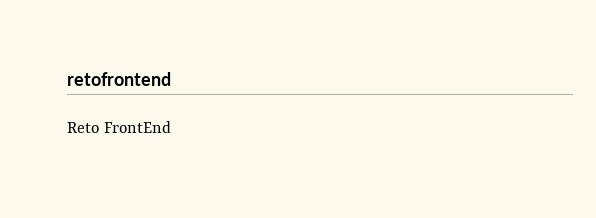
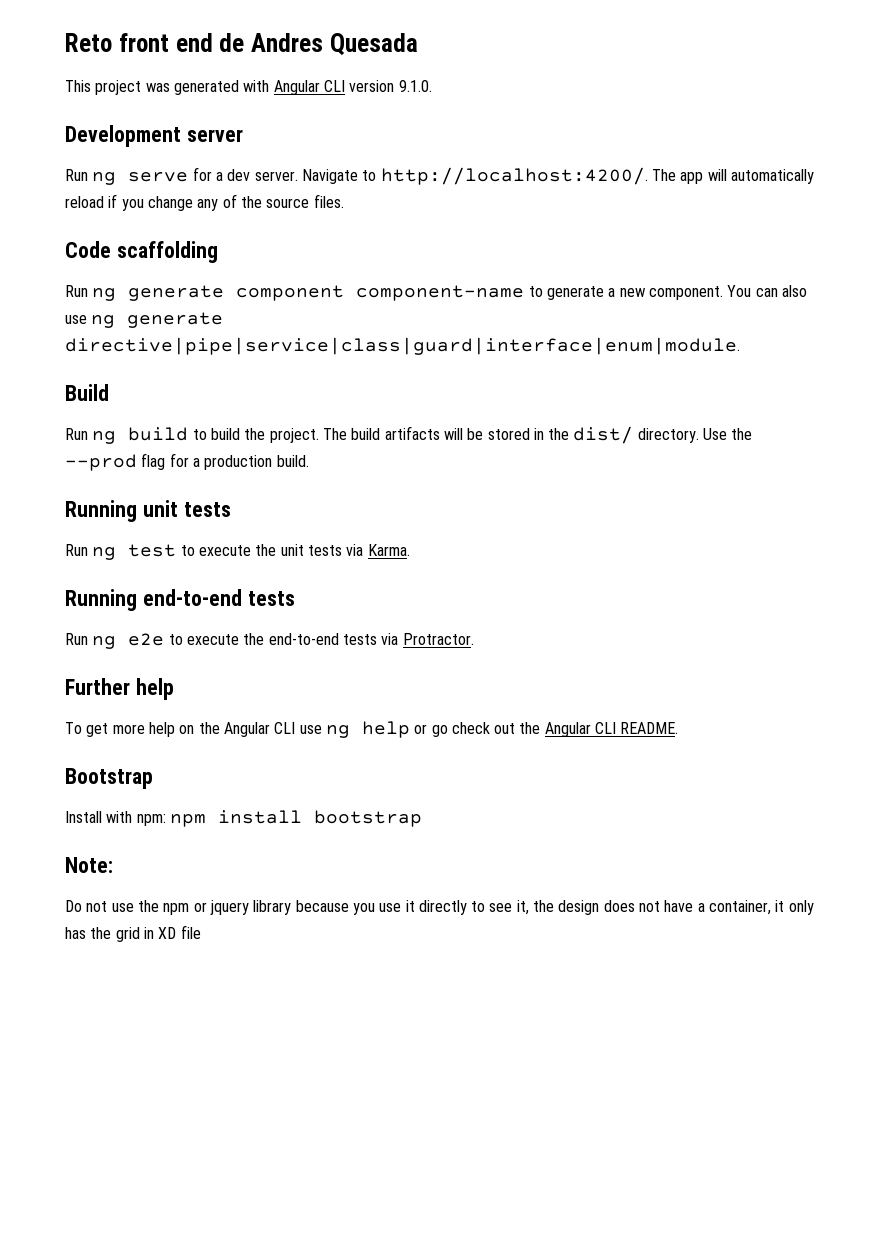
[67,72,171,86] [67,121,171,133] retofrontend // Reto FrontEnd -> [65,33,418,56] [65,80,432,95] [65,125,243,147] [65,167,814,185] [65,194,344,211] [65,241,218,263] [65,285,807,301] [65,312,224,328] [65,337,740,355] [65,384,109,401] [65,426,753,444] [65,453,309,471] [65,500,231,522] [65,544,410,560] [65,589,295,611] [65,633,474,649] [65,678,174,700] [65,721,679,738] [65,768,153,789] [65,810,422,827] [65,857,113,873] [65,900,814,915] [65,925,201,942] Reto front end de Andres Quesada // This project was generated with Angular CLI version 9.1.0. // Development server // Run ng serve for a dev server. Navigate to http://localhost:4200/. The app will automatically reload if you change any of the source files. // Code scaffolding // Run ng generate component component-name to generate a new component. You can also use ng generate directive|pipe|service|class|guard|interface|enum|module. // Build // Run ng build to build the project. The build artifacts will be stored in the dist/ directory. Use the --prod flag for a production build. // Running unit tests // Run ng test to execute the unit tests via Karma. // Running end-to-end tests // Run ng e2e to execute the end-to-end tests via Protractor. // Further help // To get more help on the Angular CLI use ng help or go check out the Angular CLI README. // Bootstrap // Install with npm: npm install bootstrap // Note: // Do not use the npm or jquery library because you use it directly to see it, the design does not have a container, it only has the grid in XD file

